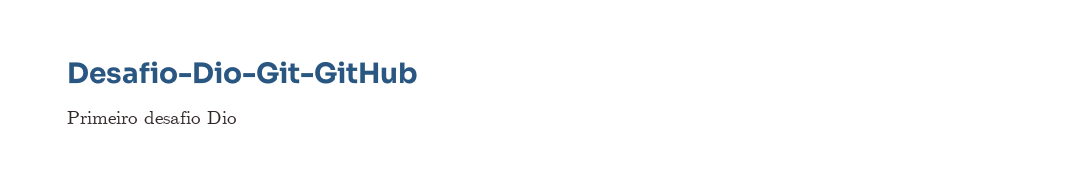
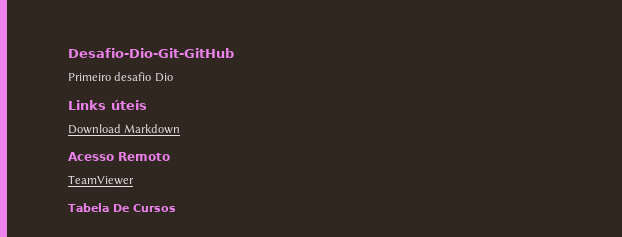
(237, 117) none -> [68,100,147,110] [68,124,181,134] [68,152,170,161] [68,175,134,185] [68,203,176,212] // Links úteis // Download Markdown // Acesso Remoto // TeamViewer // Tabela De Cursos

